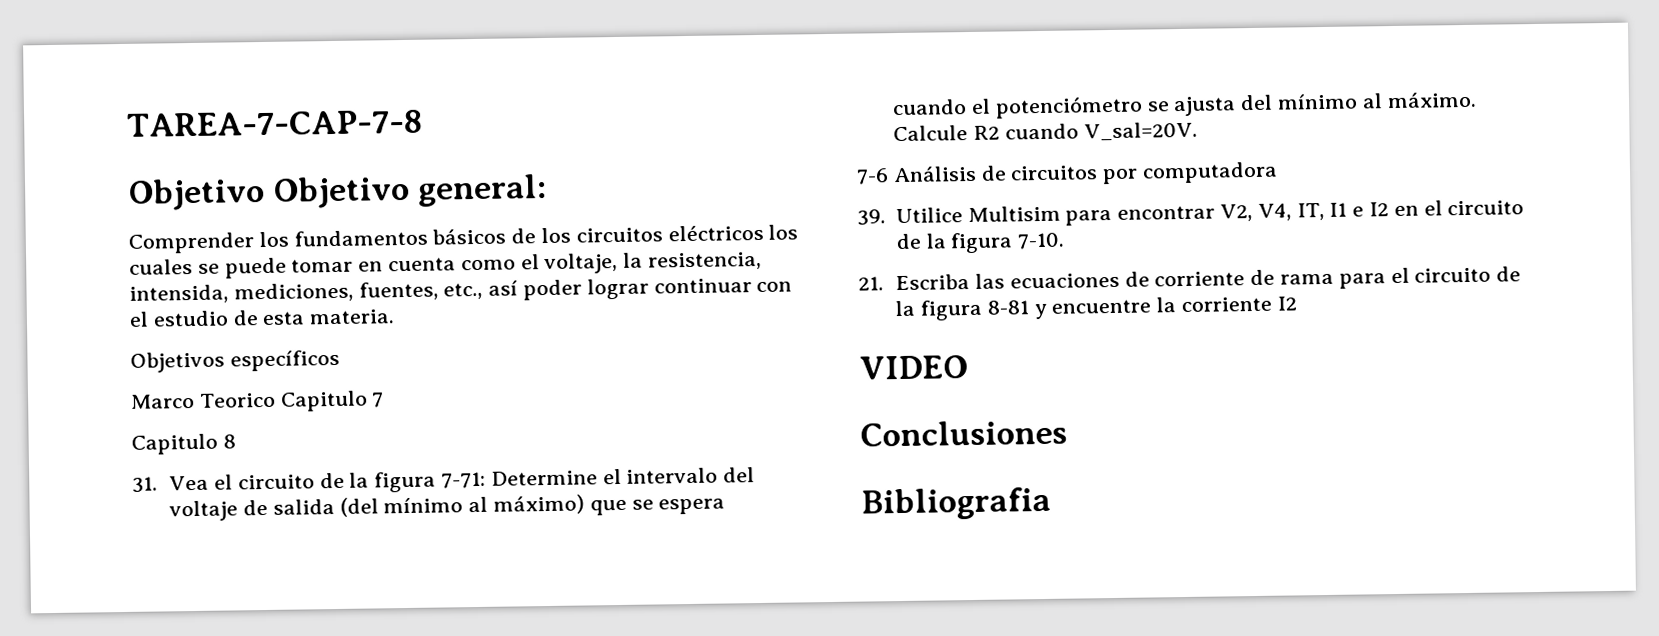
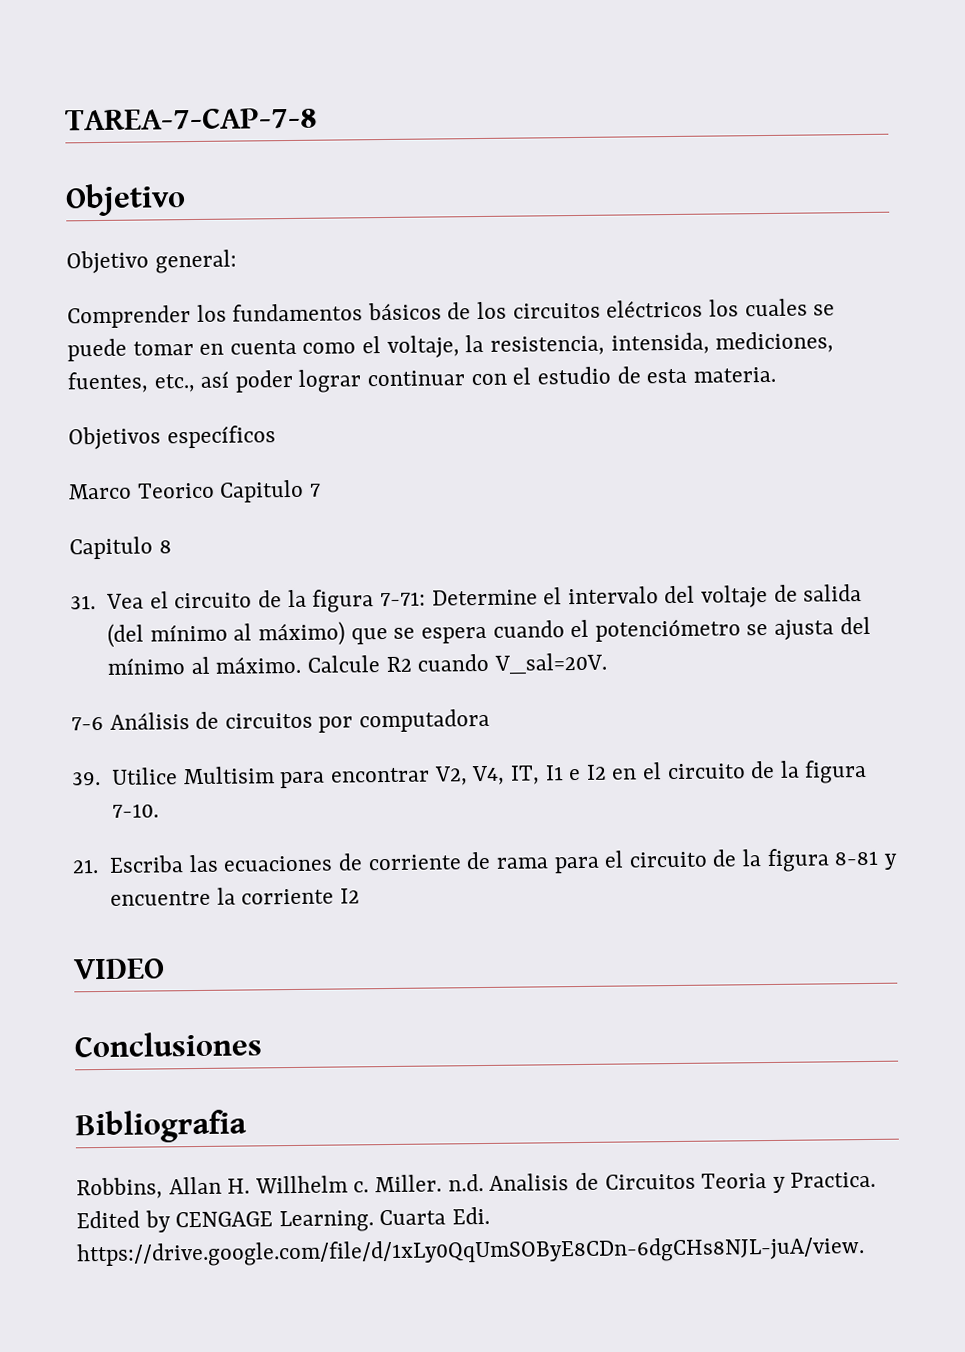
(265, 194) none -> (186, 200) //
(1051, 503) none -> [76,1171,877,1200] [76,1206,491,1233] [76,1236,865,1268] // Robbins, Allan H. Willhelm c. Miller. n.d. Analisis de Circuitos Teoria y Practica. Edited by CENGAGE Learning. Cuarta Edi. https://drive.google.com/file/d/1xLy0QqUmSOByE8CDn-6dgCHs8NJL-juA/view.

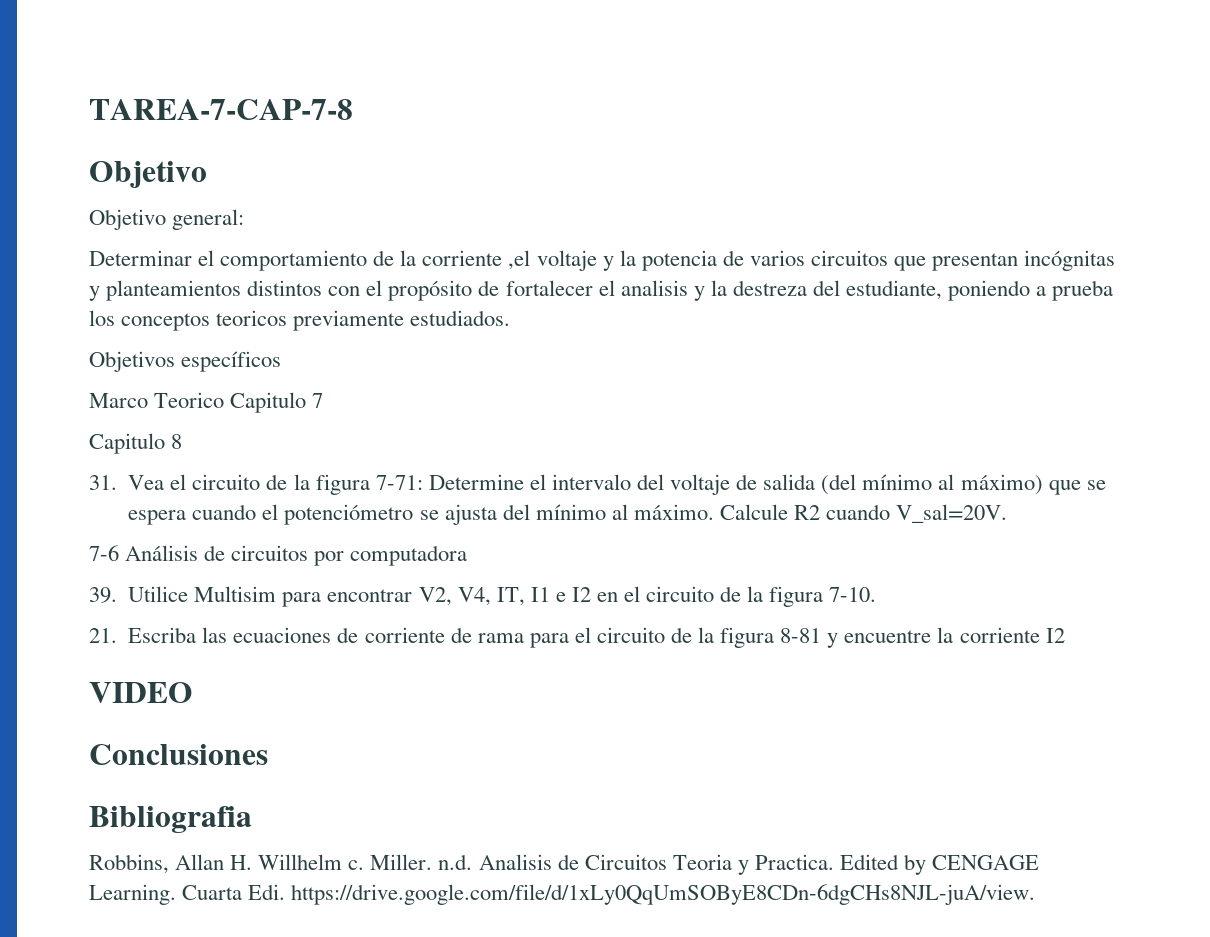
[67,298,836,329] [67,331,835,362] [67,366,776,394] Comprender los fundamentos básicos de los circuitos eléctricos los cuales se puede tomar en cuenta como el voltaje, la resistencia, intensida, mediciones, fuentes, etc., así poder lograr continuar con el estudio de esta materia. -> [89,250,1116,271] [89,280,1114,301] [89,310,511,331] Determinar el comportamiento de la corriente ,el voltaje y la potencia de varios circuitos que presentan incógnitas y planteamientos distintos con el propósito de fortalecer el analisis y la destreza del estudiante, poniendo a prueba los conceptos teoricos previamente estudiados.

